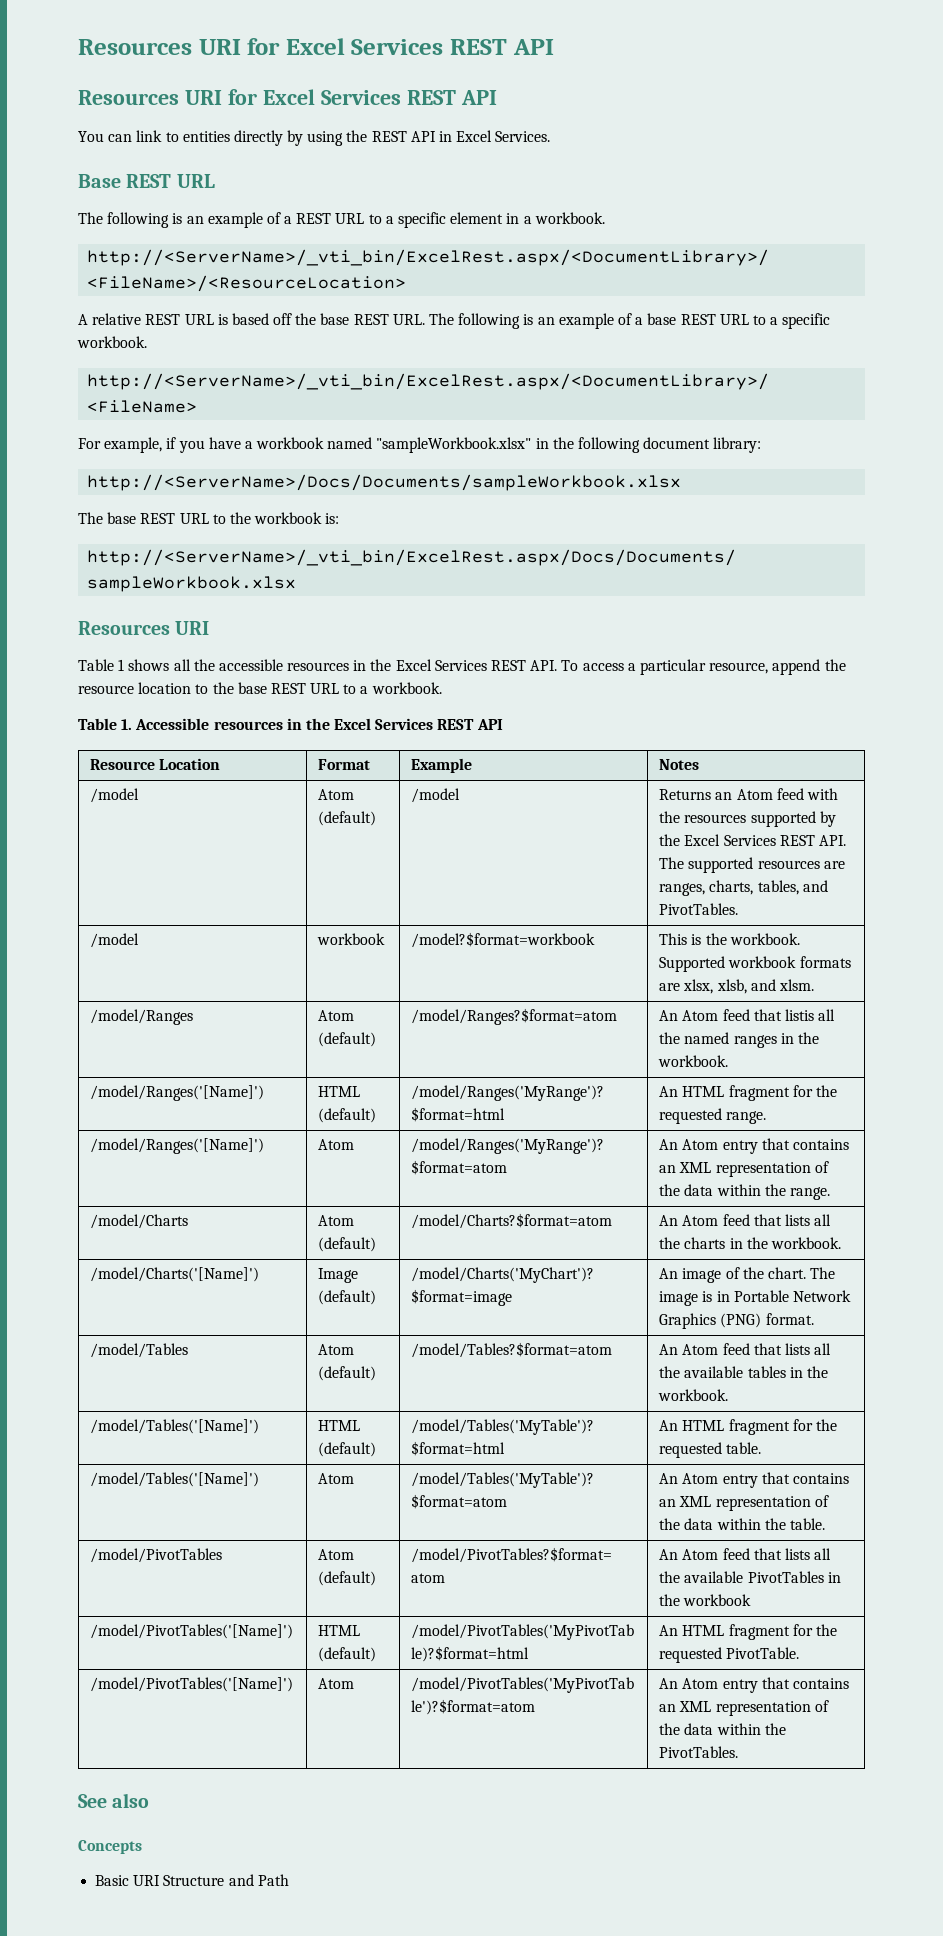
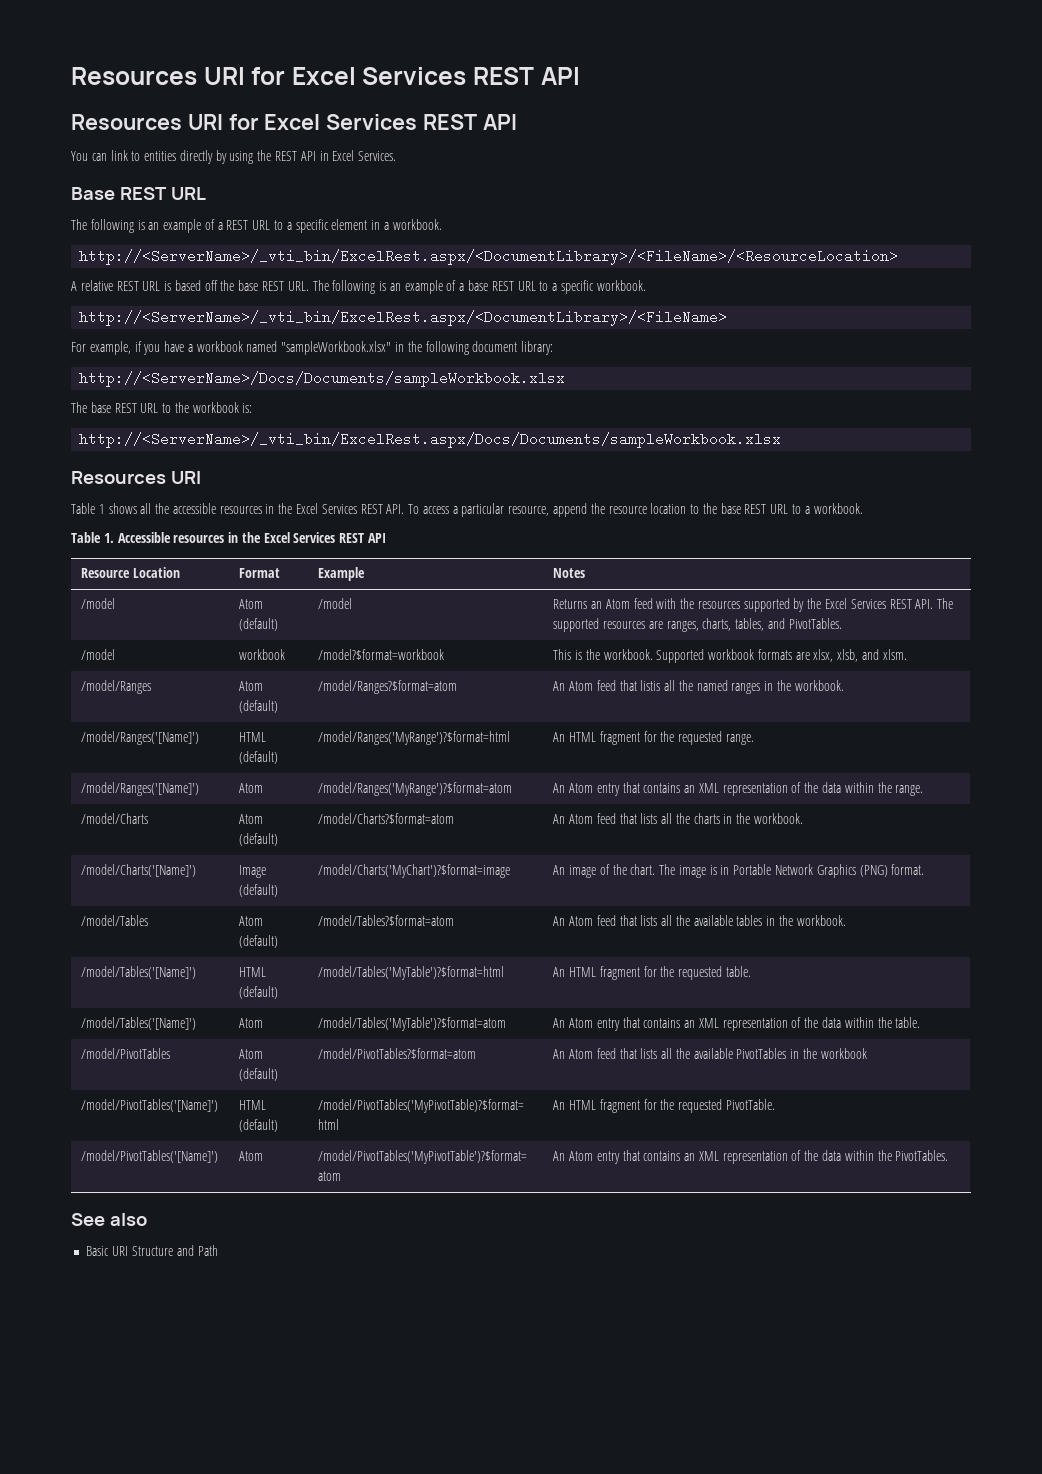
[78,1840,142,1854] // Concepts -> (147, 1219) none

